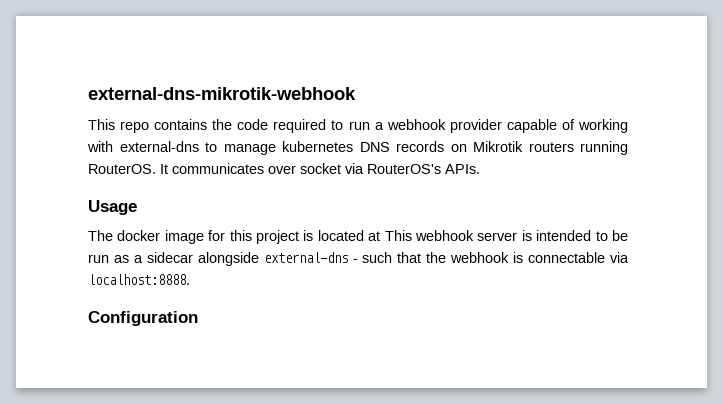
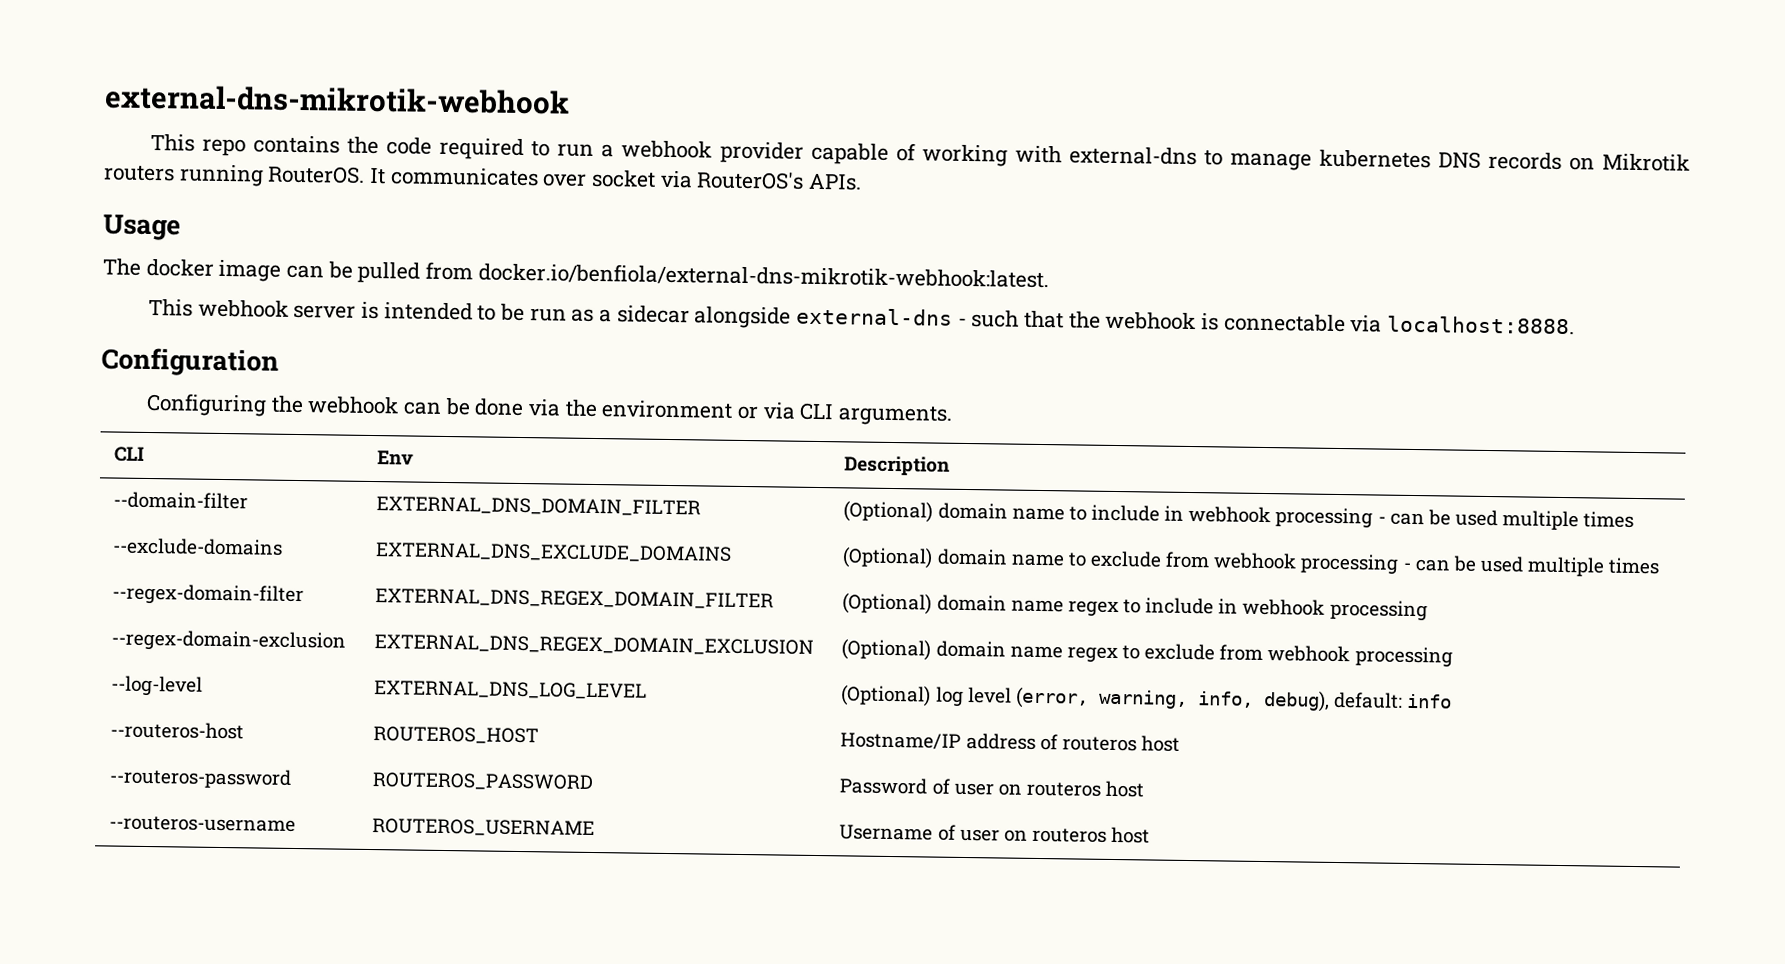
[208,230,381,244] for this project is located at -> [286,261,1049,290] can be pulled from docker.io/benfiola/external-dns-mikrotik-webhook:latest. //
(198, 318) none -> [146,392,954,426] [114,446,146,462] [377,450,415,465] [844,455,951,476] [113,491,249,510] [376,496,702,517] [843,500,1635,531] [112,537,284,556] [375,542,733,563] [842,546,1661,577] [112,583,305,607] [375,588,775,610] [842,592,1428,622] [111,629,347,653] [374,634,815,656] [841,638,1453,668] [111,675,204,697] [374,680,648,700] [840,684,1453,712] [110,721,245,740] [373,726,540,745] [840,732,1181,752] [109,767,293,789] [372,772,595,792] [839,777,1145,798] [109,815,297,833] [372,818,596,838] [839,824,1151,844] // Configuring the webhook can be done via the environment or via CLI arguments. // CLI | Env | Description // --domain-filter | EXTERNAL_DNS_DOMAIN_FILTER | (Optional) domain name to include in webhook processing - can be used multiple times // --exclude-domains | EXTERNAL_DNS_EXCLUDE_DOMAINS | (Optional) domain name to exclude from webhook processing - can be used multiple times // --regex-domain-filter | EXTERNAL_DNS_REGEX_DOMAIN_FILTER | (Optional) domain name regex to include in webhook processing // --regex-domain-exclusion | EXTERNAL_DNS_REGEX_DOMAIN_EXCLUSION | (Optional) domain name regex to exclude from webhook processing // --log-level | EXTERNAL_DNS_LOG_LEVEL | (Optional) log level (error, warning, info, debug), default: info // --routeros-host | ROUTEROS_HOST | Hostname/IP address of routeros host // --routeros-password | ROUTEROS_PASSWORD | Password of user on routeros host // --routeros-username | ROUTEROS_USERNAME | Username of user on routeros host

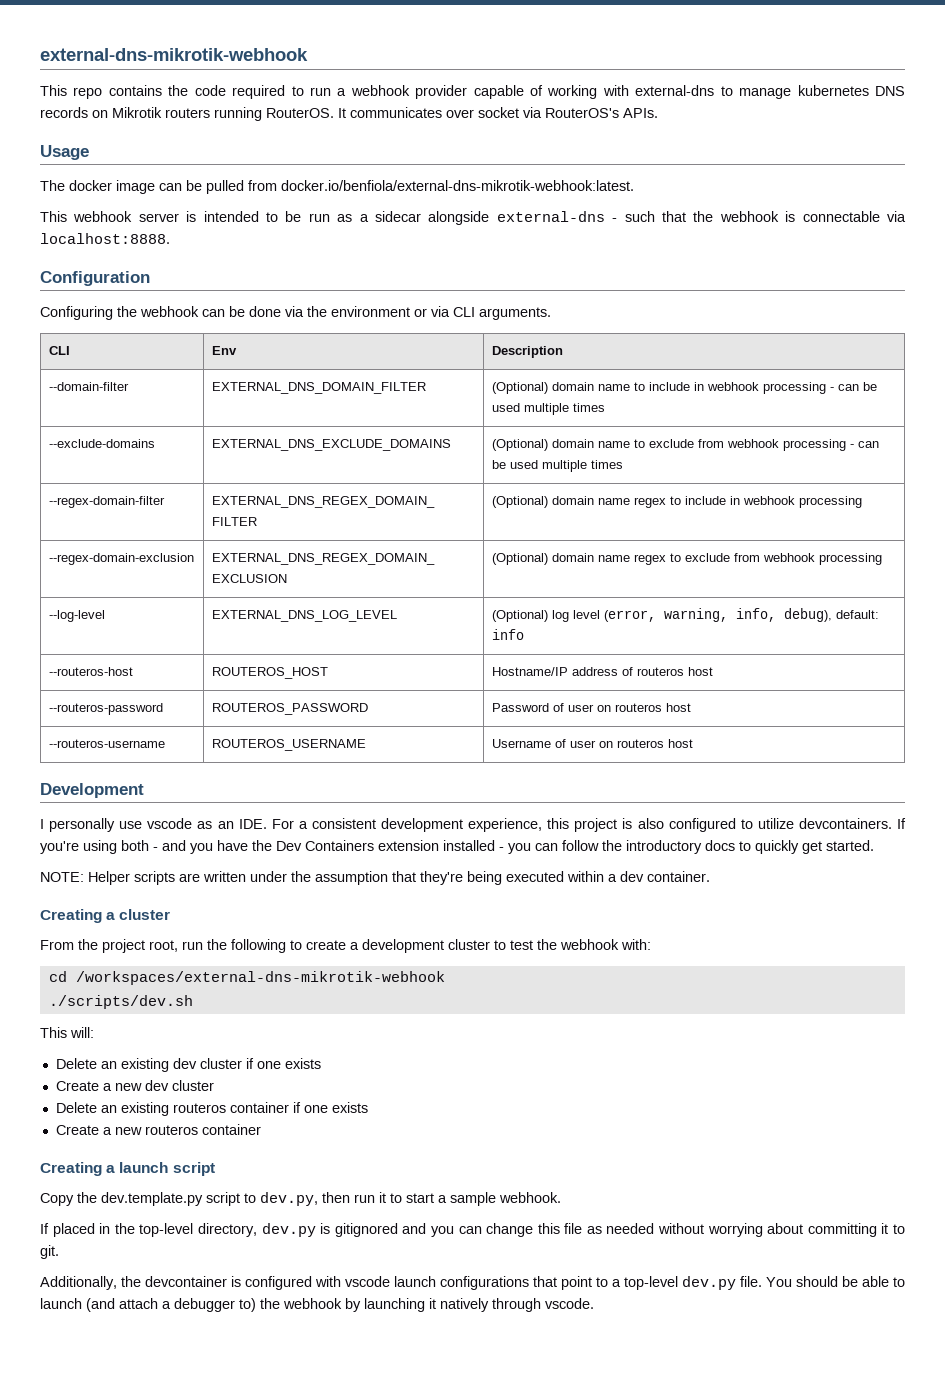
(1151, 835) none -> [40,783,144,798] [40,818,907,832] [40,840,874,854] [40,871,710,885] [40,909,171,923] [40,939,651,953] [48,971,445,985] [48,995,193,1009] [40,1027,94,1038] [55,1058,321,1072] [55,1080,214,1091] [55,1102,368,1116] [55,1124,261,1135] [40,1162,215,1176] [40,1192,561,1206] [40,1223,906,1237] [40,1245,59,1259] [40,1276,905,1290] [40,1298,594,1312] // Development // I personally use vscode as an IDE. For a consistent development experience, this project is also configured to utilize devcontainers. If you're using both - and you have the Dev Containers extension installed - you can follow the introductory docs to quickly get started. // NOTE: Helper scripts are written under the assumption that they're being executed within a dev container. // Creating a cluster // From the project root, run the following to create a development cluster to test the webhook with: // cd /workspaces/external-dns-mikrotik-webhook // ./scripts/dev.sh // This will: // Delete an existing dev cluster if one exists // Create a new dev cluster // Delete an existing routeros container if one exists // Create a new routeros container // Creating a launch script // Copy the dev.template.py script to dev.py, then run it to start a sample webhook. // If placed in the top-level directory, dev.py is gitignored and you can change this file as needed without worrying about committing it to git. // Additionally, the devcontainer is configured with vscode launch configurations that point to a top-level dev.py file. You should be able to launch (and attach a debugger to) the webhook by launching it natively through vscode.

